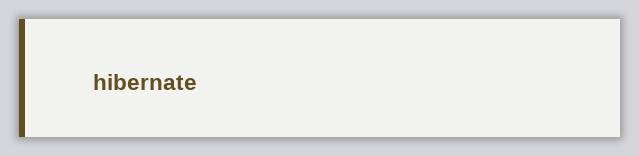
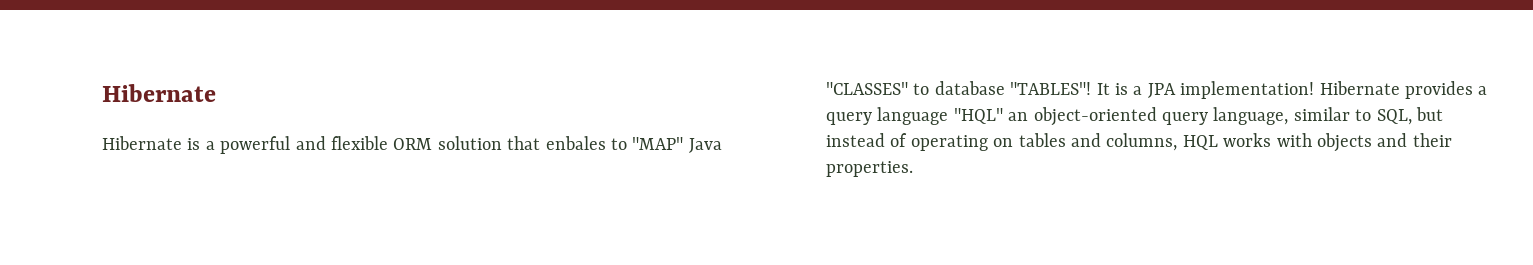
[93,74,197,90] hibernate -> [102,84,216,102] [102,136,722,154] [826,81,1488,99] [826,107,1443,126] [826,133,1452,152] [826,161,913,177] Hibernate // Hibernate is a powerful and flexible ORM solution that enbales to "MAP" Java "CLASSES" to database "TABLES"! It is a JPA implementation! Hibernate provides a query language "HQL" an object-oriented query language, similar to SQL, but instead of operating on tables and columns, HQL works with objects and their properties.

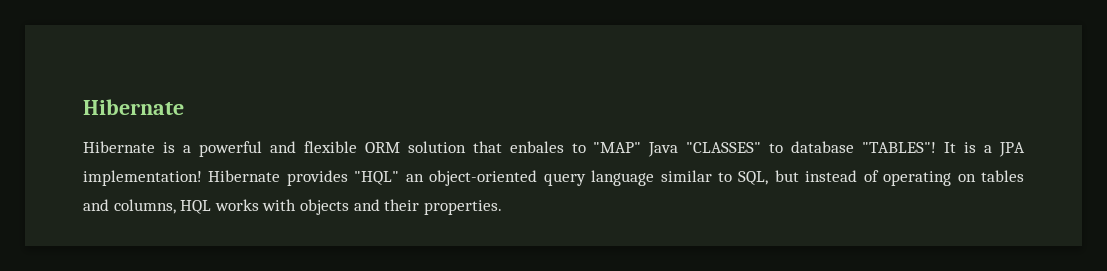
[1478,86,1488,95] [826,107,949,125] a query language -> (348, 178) none
[1213,107,1289,125] language, -> [591,170,655,186] language

